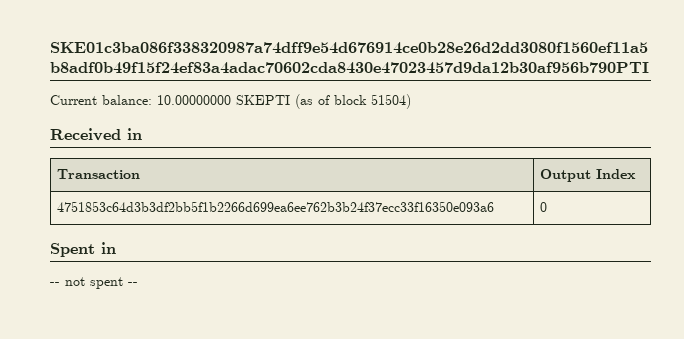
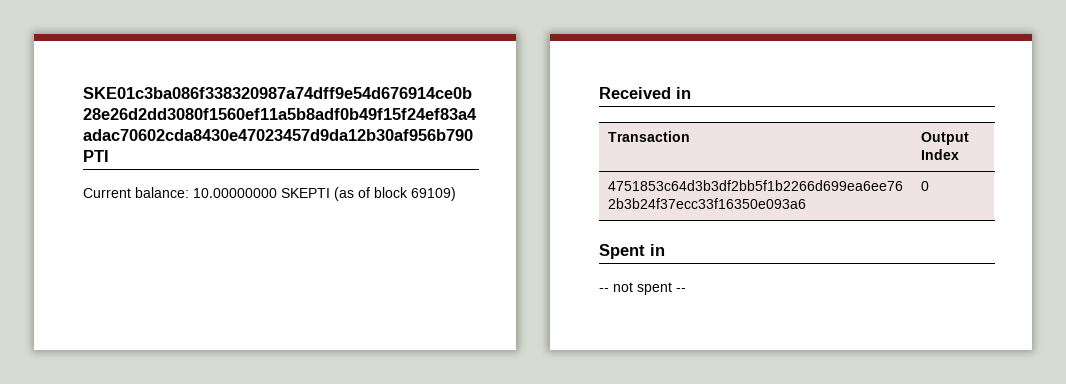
[371,94,411,109] 51504) -> [411,187,456,201] 69109)

